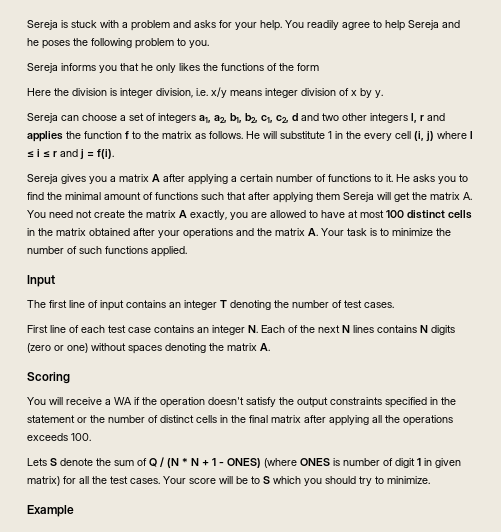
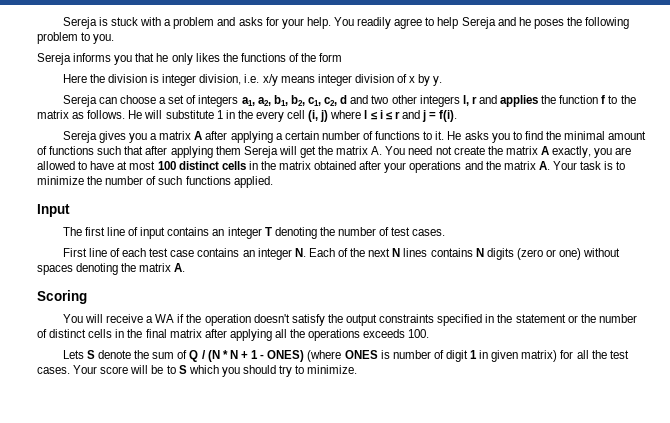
[27,505,74,517] // Example -> (358, 369) none

